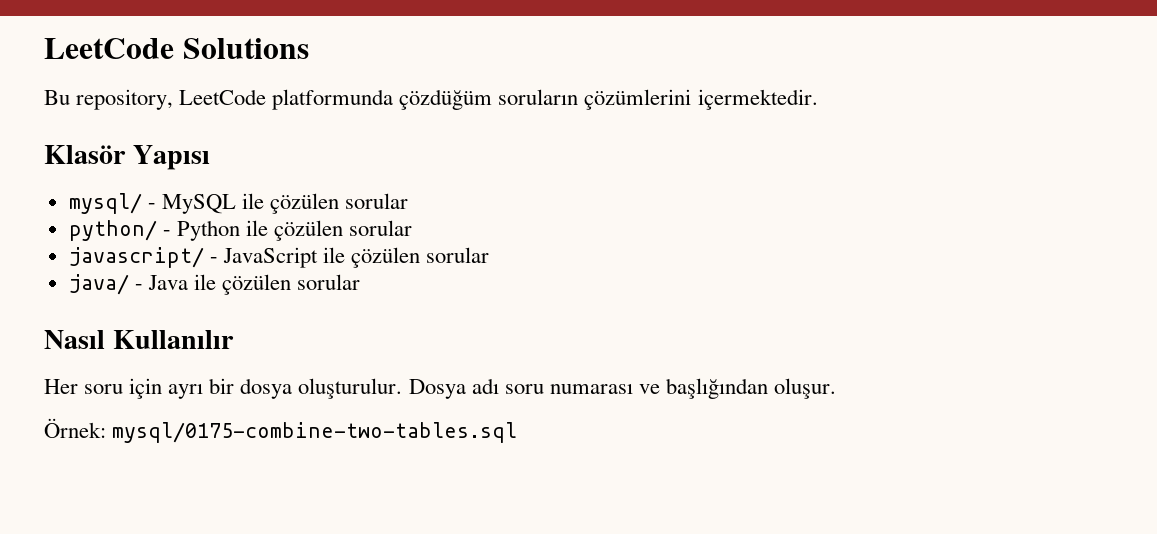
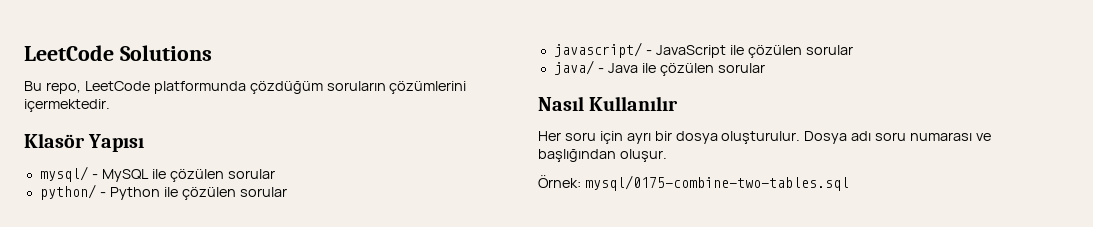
[76,89,174,110] repository, -> [45,82,81,94] repo,

